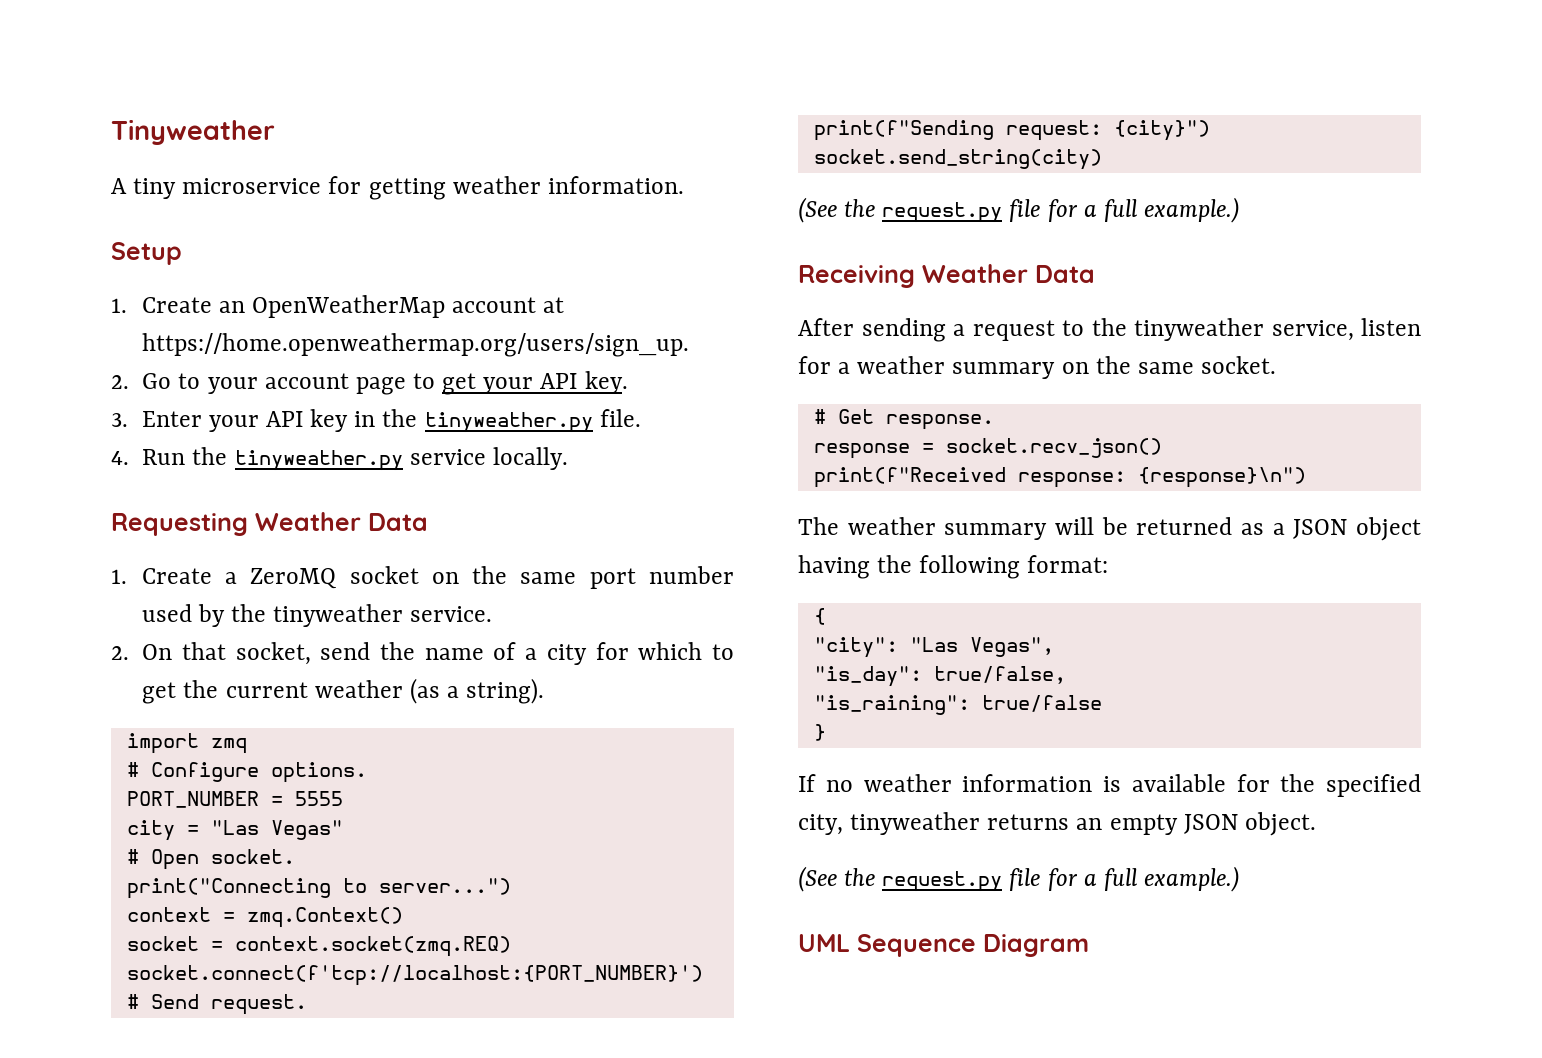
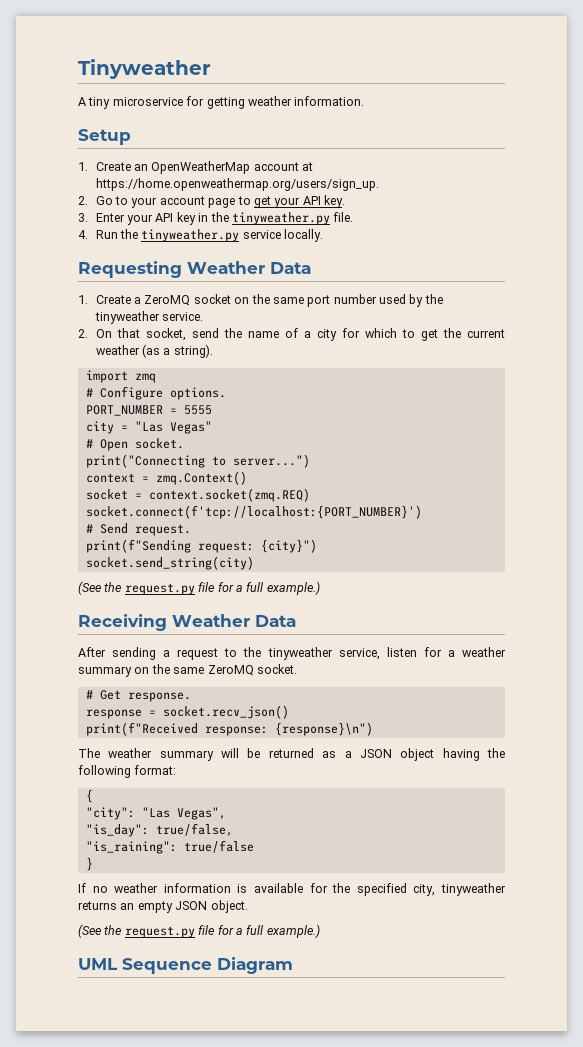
(1194, 368) none -> [207,665,254,676] ZeroMQ

